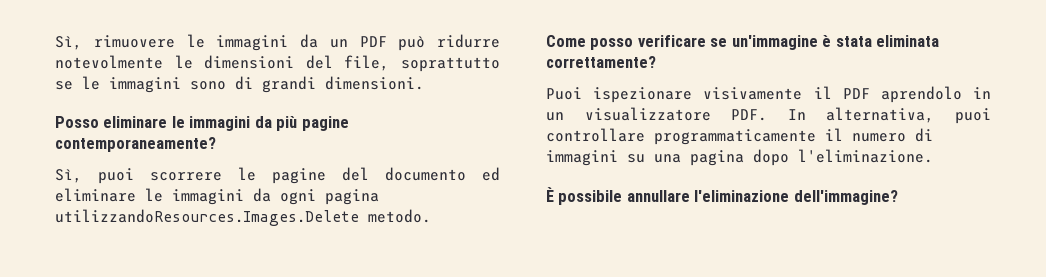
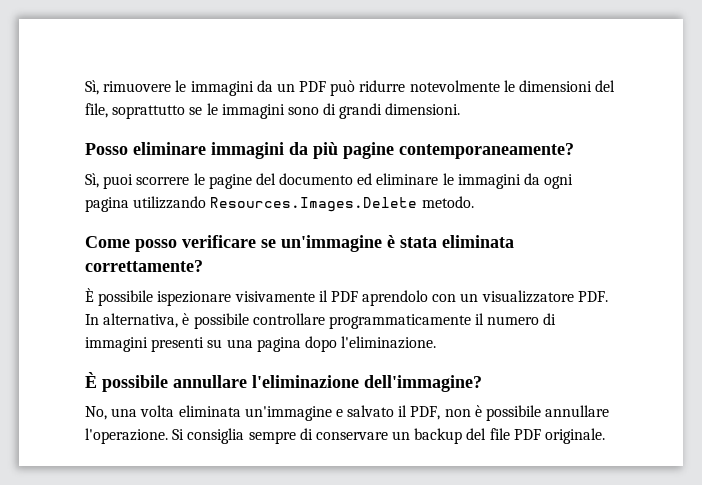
[171,116,185,128] le -> (206, 148) none
[55,209,359,226] utilizzandoResources.Images.Delete -> [133,196,418,212] utilizzando Resources.Images.Delete
[546,87,582,100] Puoi -> [85,288,154,306] È possibile
[973,87,991,99] in -> [432,294,457,302] con
[955,108,991,124] puoi -> [182,313,249,329] è possibile
(618, 158) none -> [151,337,205,352] presenti
(898, 197) none -> [85,405,610,421] [85,428,606,444] // No, una volta eliminata un'immagine e salvato il PDF, non è possibile annullare l'operazione. Si consiglia sempre di conservare un backup del file PDF originale.

